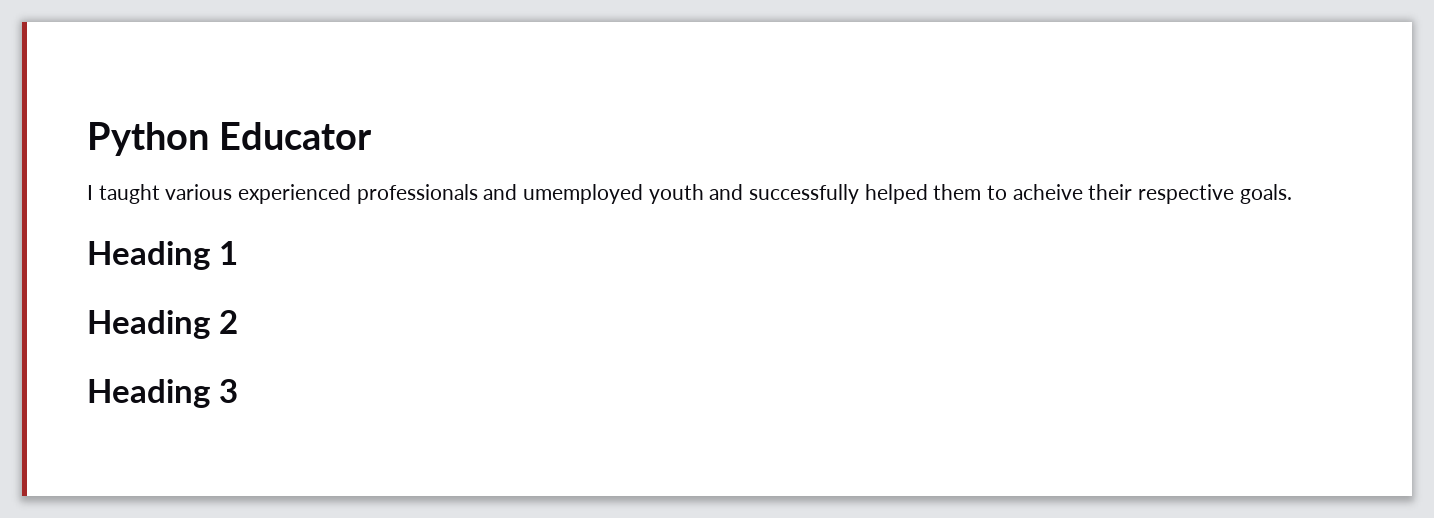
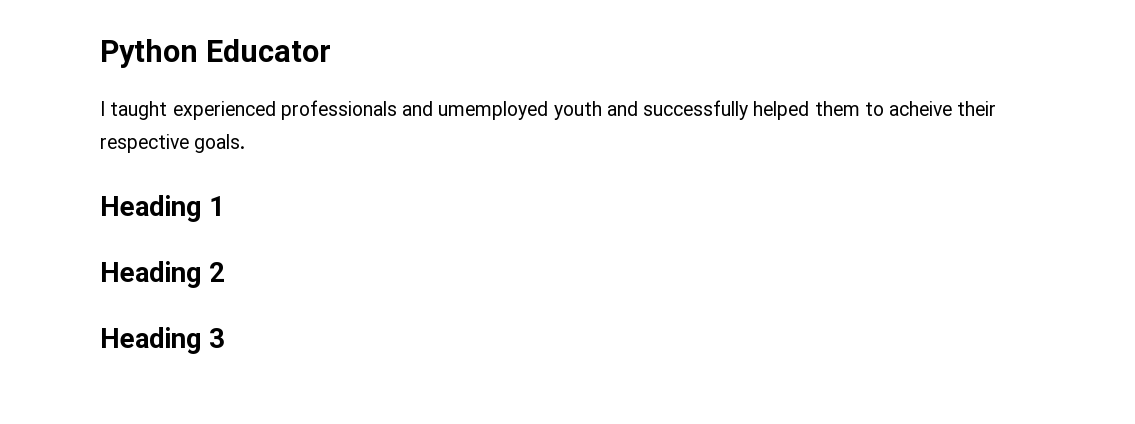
[165,184,233,200] various -> (168, 110) none

